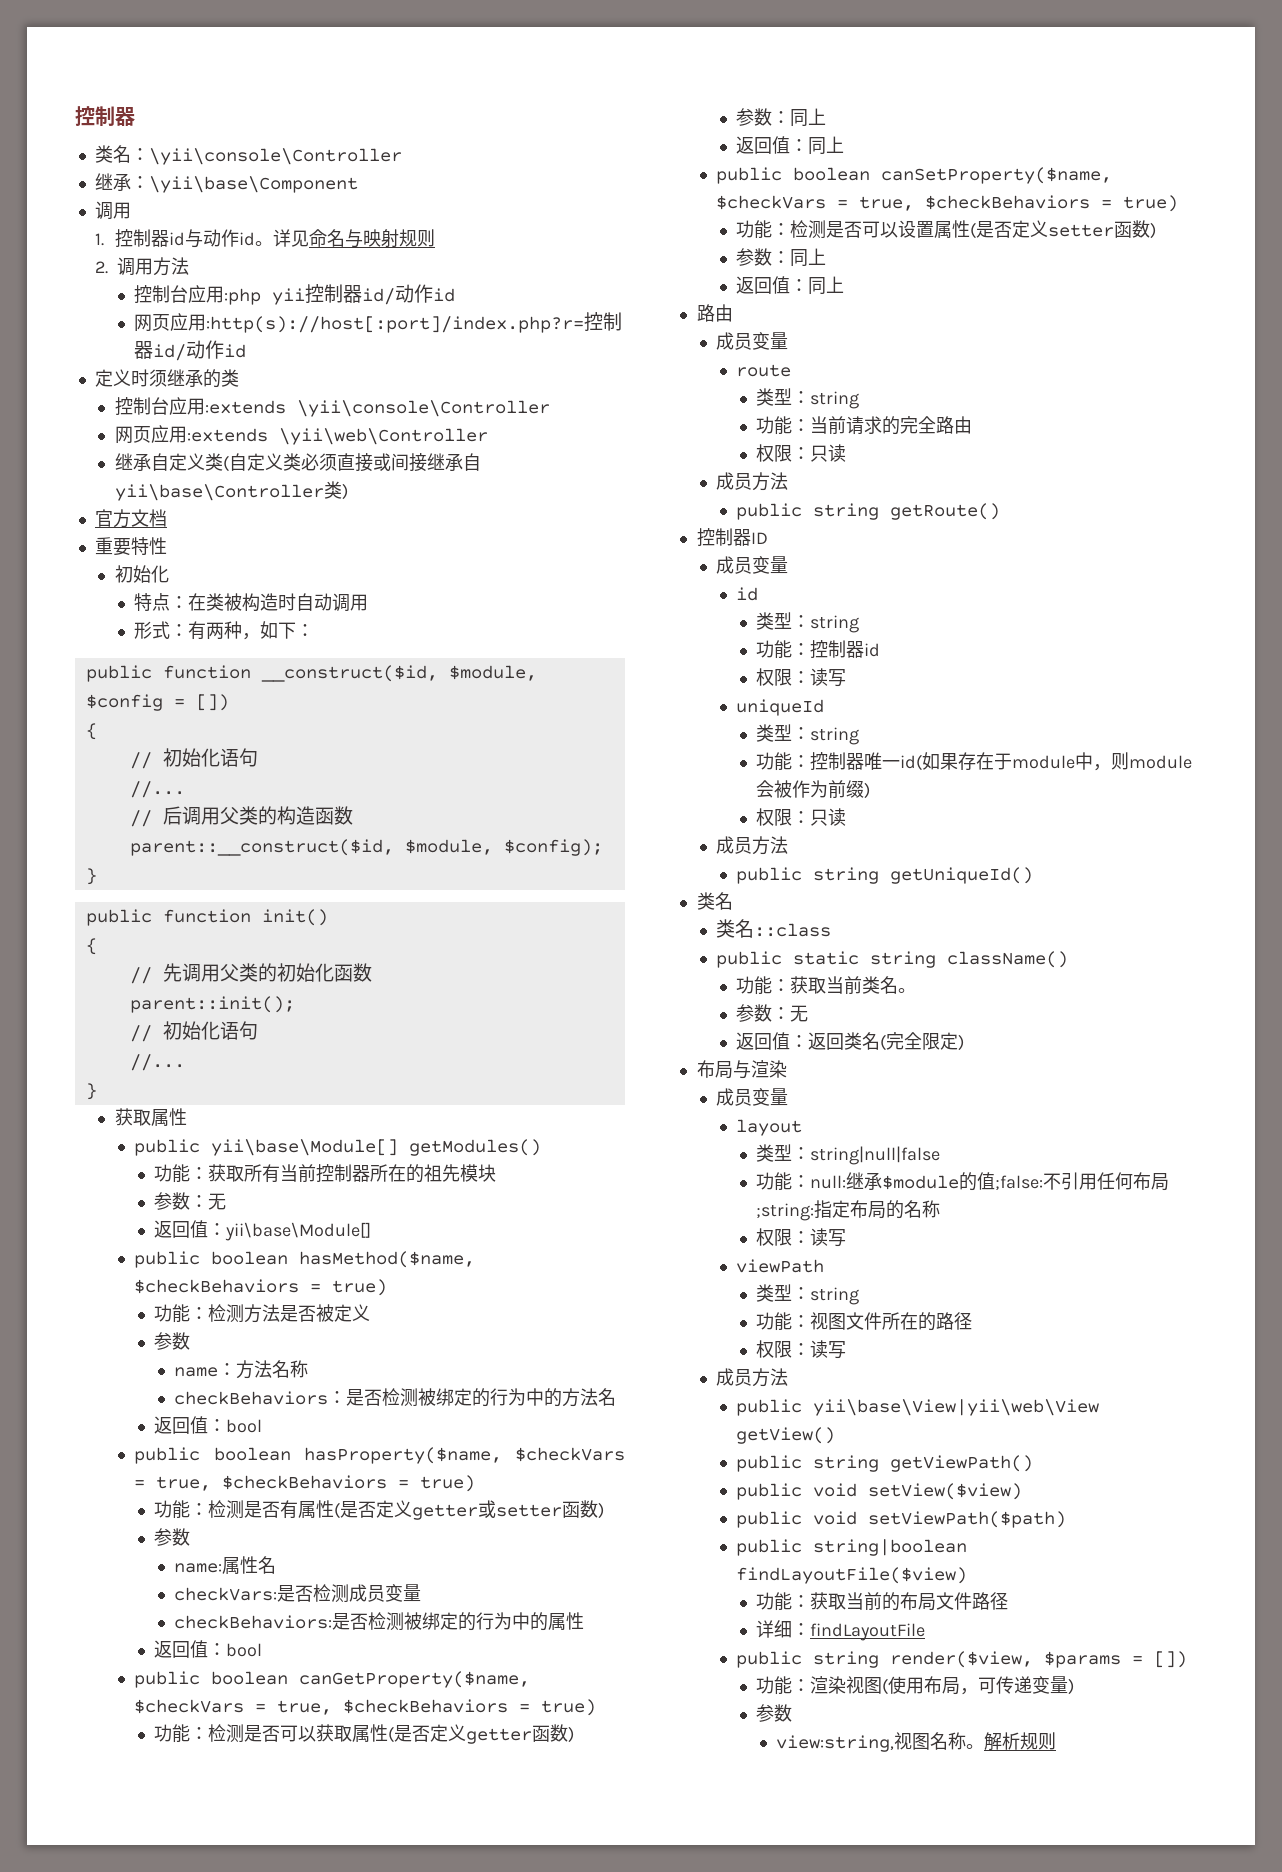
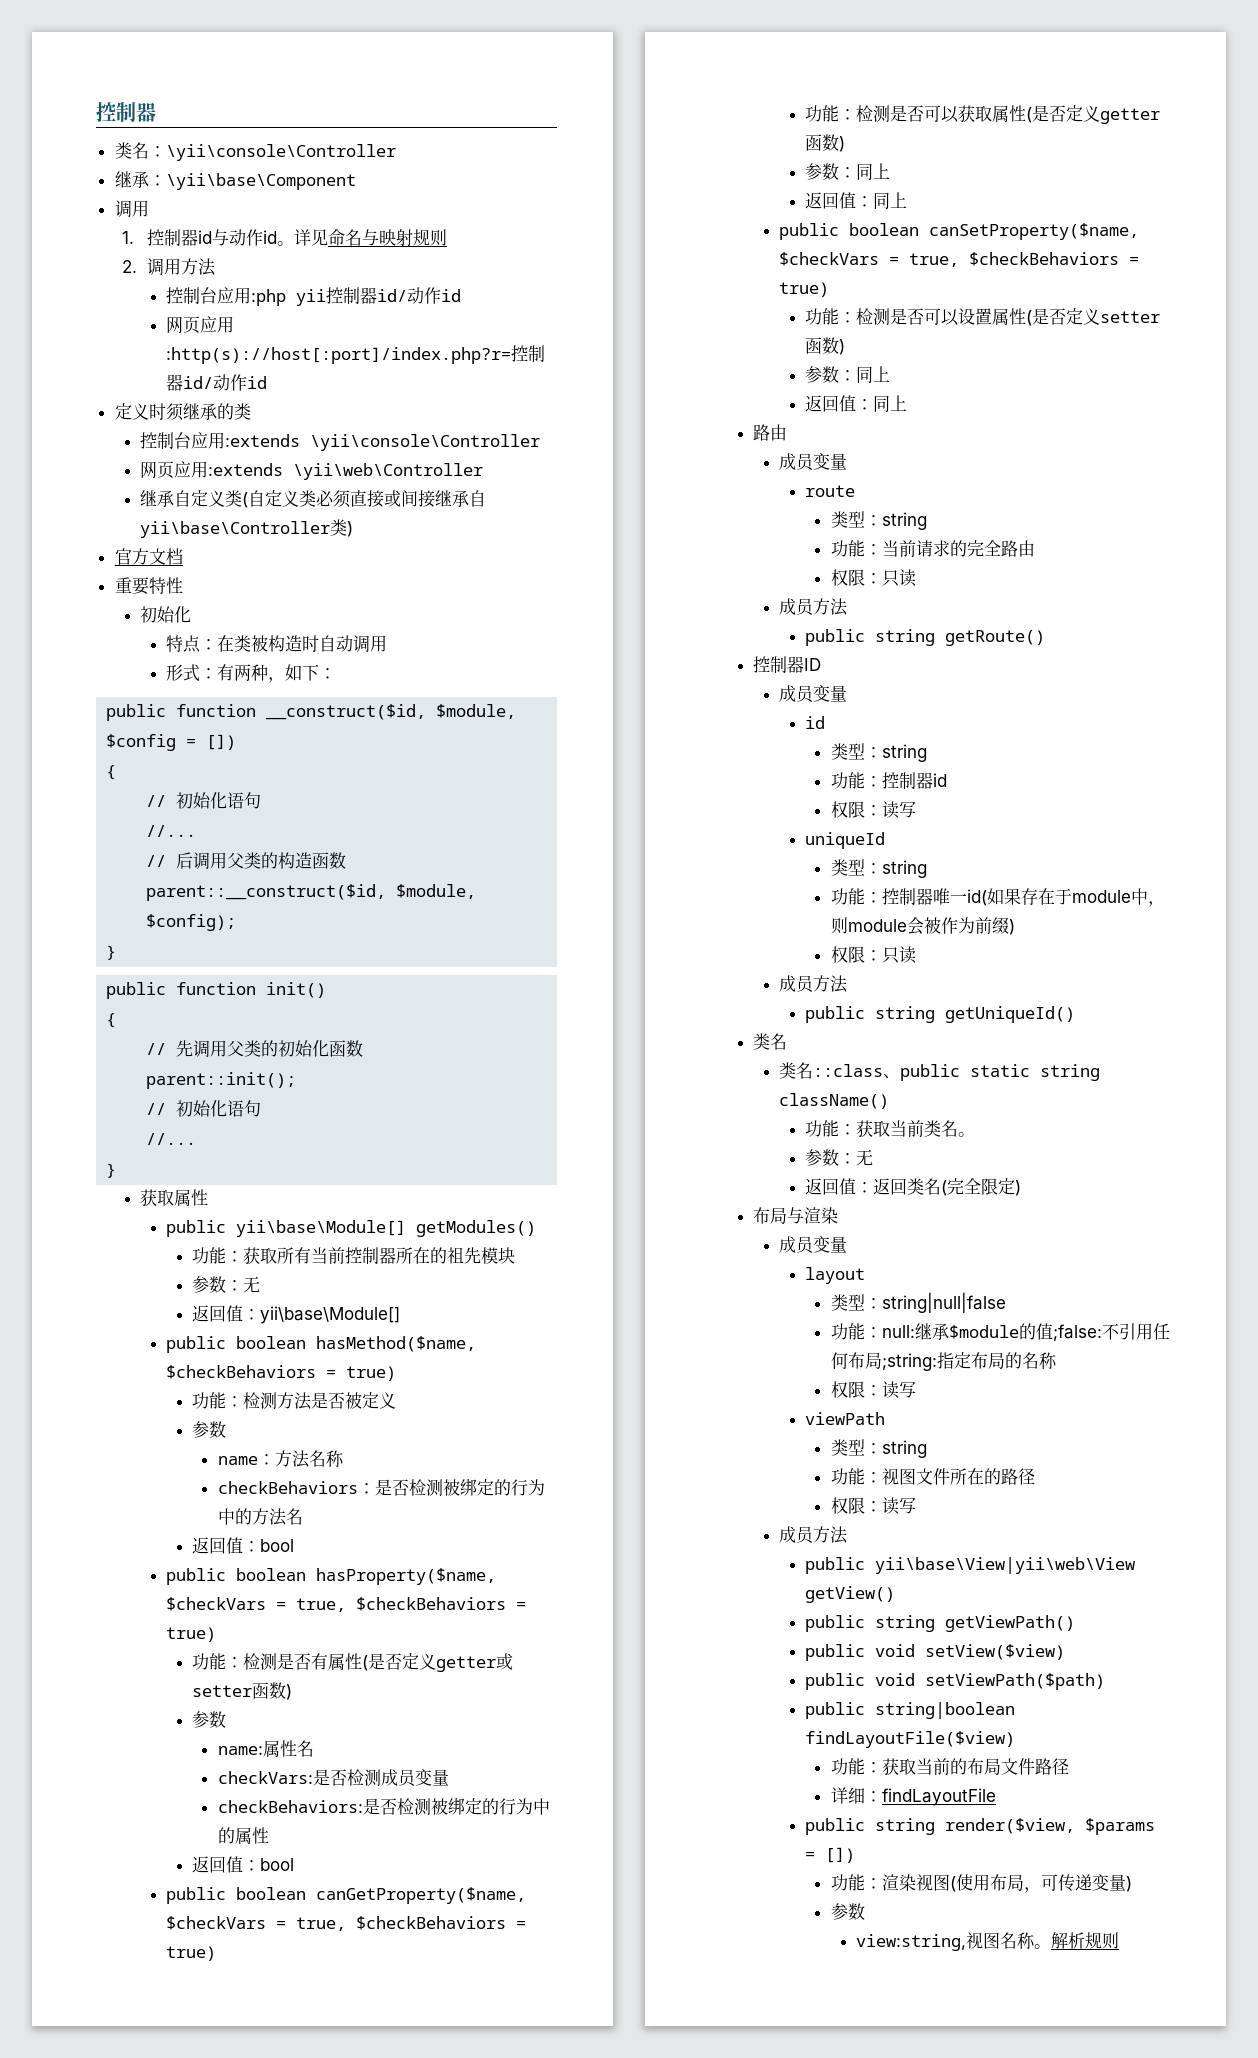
(832, 930) // -> [883,1074,901,1079] 、

